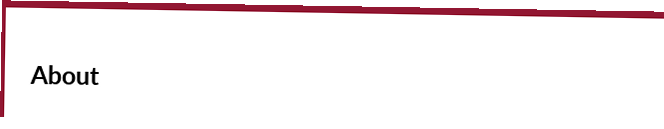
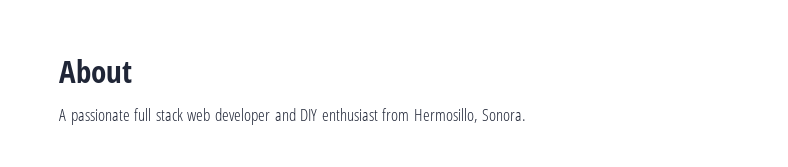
(100, 75) none -> [59,108,527,125] // A passionate full stack web developer and DIY enthusiast from Hermosillo, Sonora.

